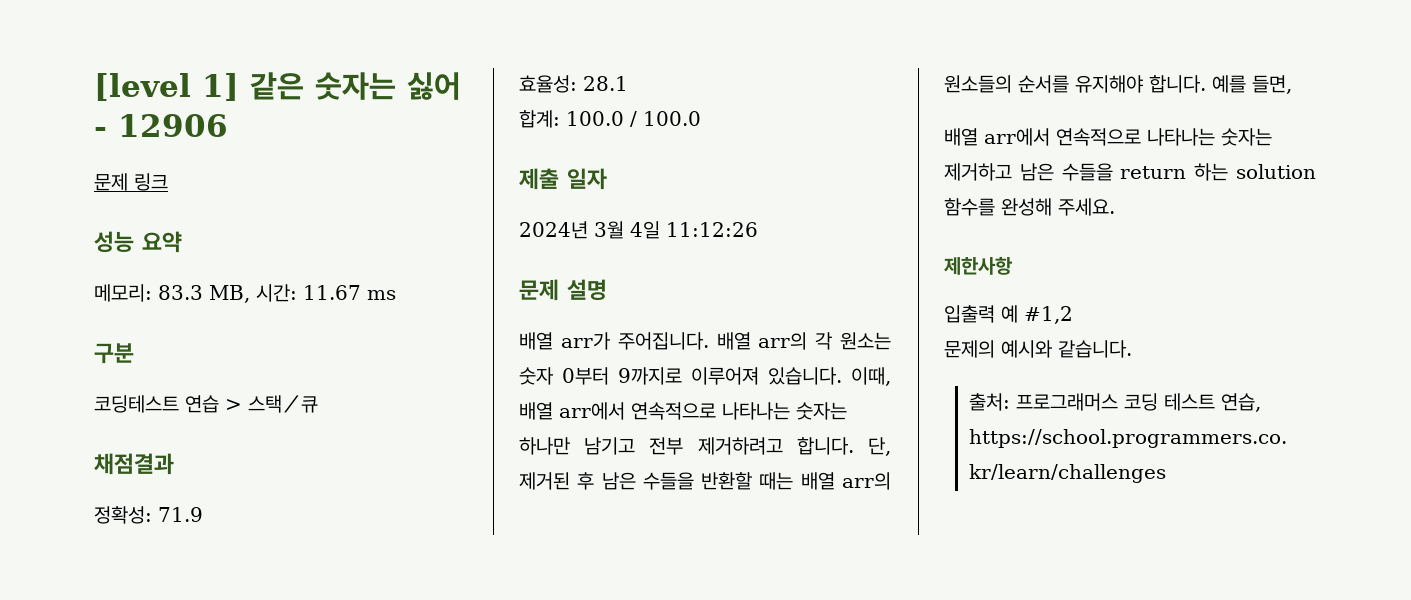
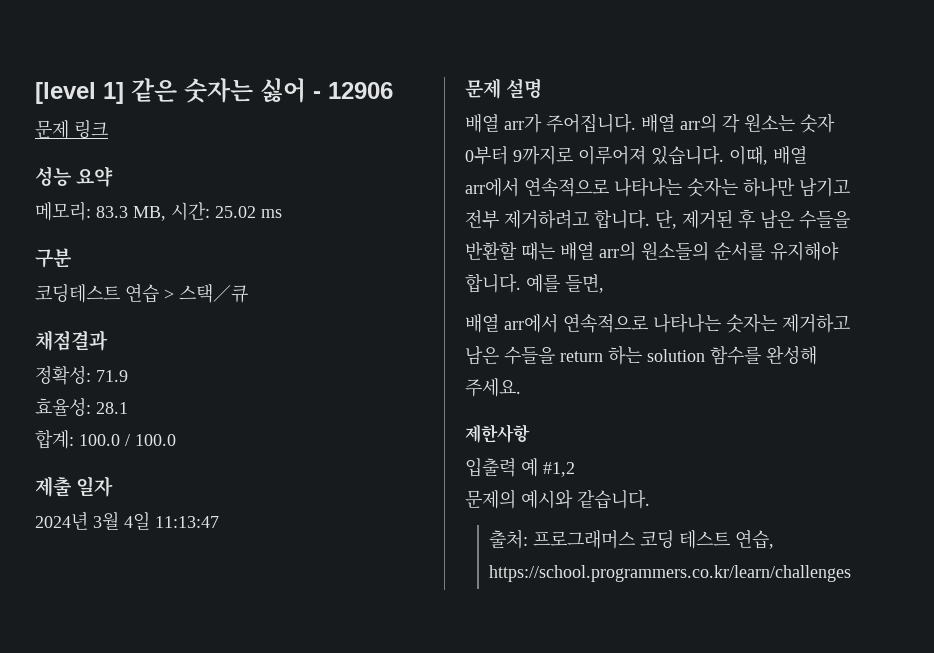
[303,285,361,300] 11.67 -> [215,206,256,218] 25.02
[666,222,758,237] 11:12:26 -> [155,516,219,528] 11:13:47

